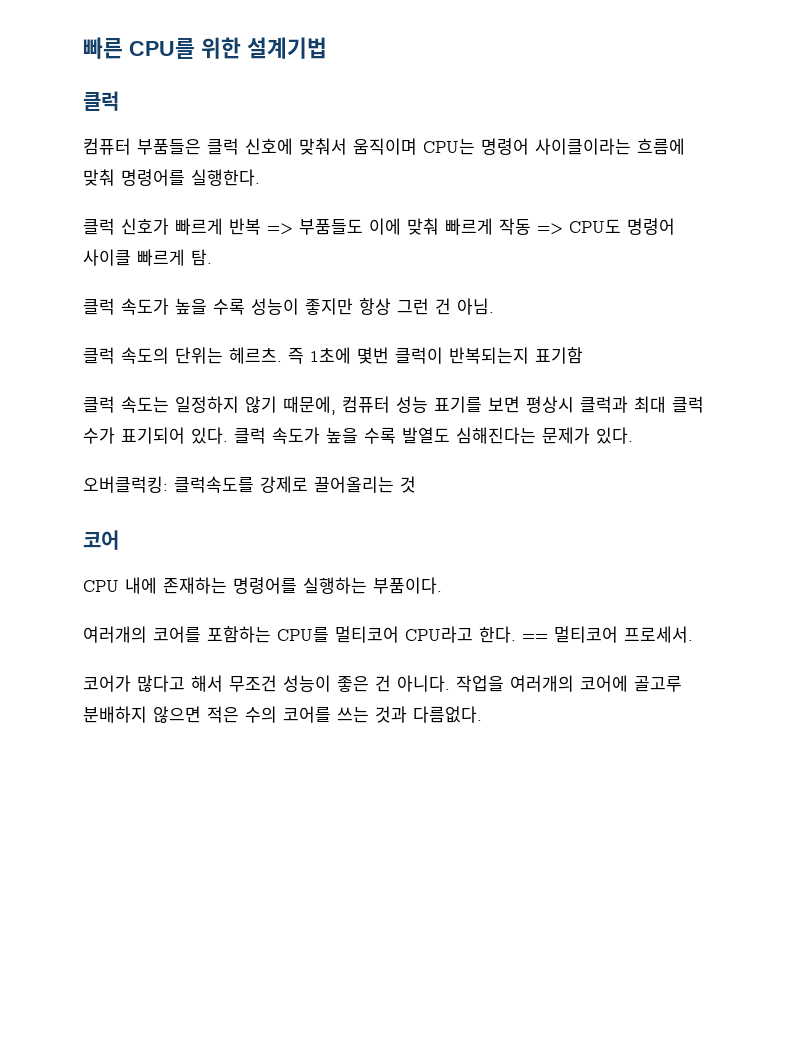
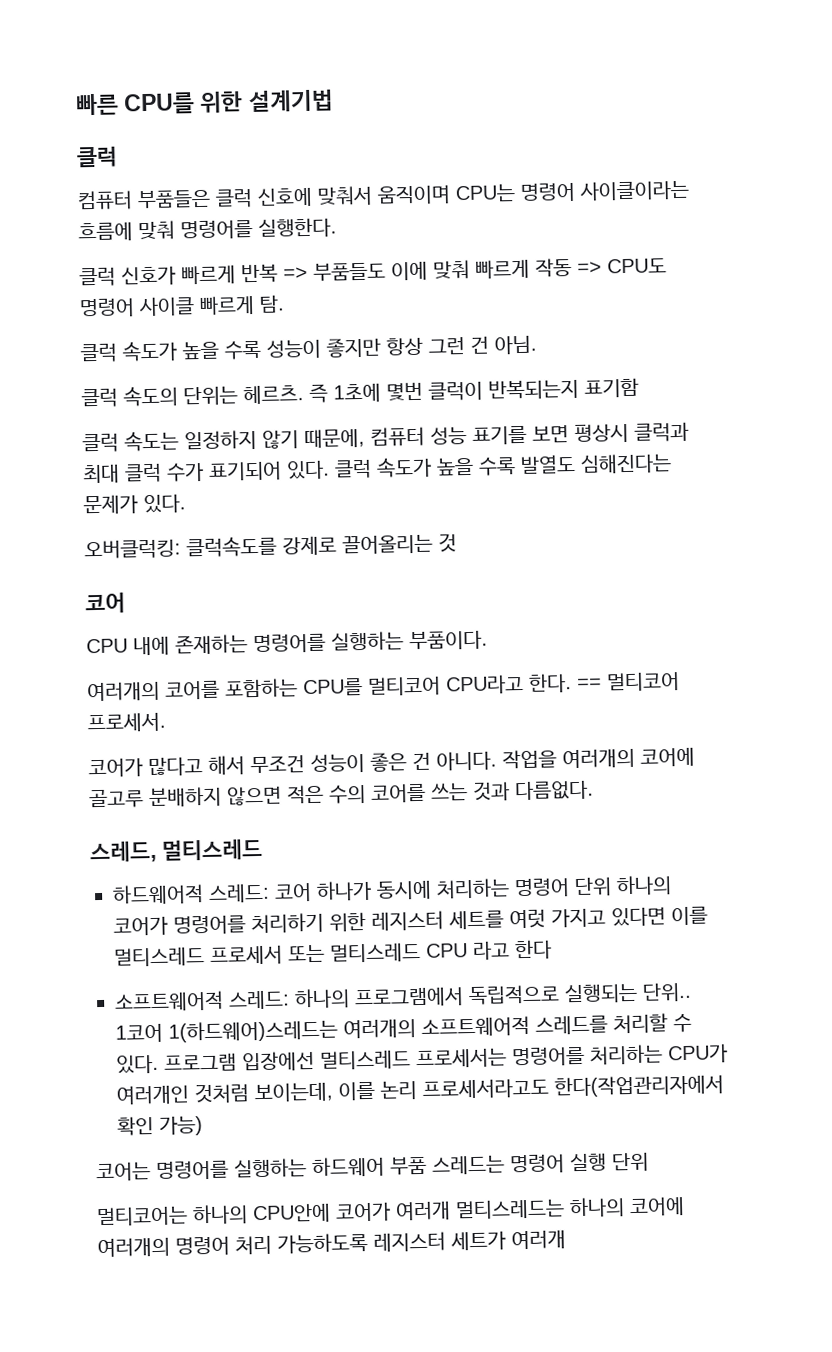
(482, 714) none -> [90,838,263,864] [112,875,672,905] [113,906,708,936] [114,939,552,967] [114,982,692,1012] [115,1013,692,1043] [116,1044,728,1074] [116,1074,724,1105] [117,1116,203,1136] [96,1152,649,1182] [96,1197,685,1227] [97,1230,566,1258] // 스레드, 멀티스레드 // 하드웨어적 스레드: 코어 하나가 동시에 처리하는 명령어 단위 하나의 코어가 명령어를 처리하기 위한 레지스터 세트를 여럿 가지고 있다면 이를 멀티스레드 프로세서 또는 멀티스레드 CPU 라고 한다 // 소프트웨어적 스레드: 하나의 프로그램에서 독립적으로 실행되는 단위.. 1코어 1(하드웨어)스레드는 여러개의 소프트웨어적 스레드를 처리할 수 있다. 프로그램 입장에선 멀티스레드 프로세서는 명령어를 처리하는 CPU가 여러개인 것처럼 보이는데, 이를 논리 프로세서라고도 한다(작업관리자에서 확인 가능) // 코어는 명령어를 실행하는 하드웨어 부품 스레드는 명령어 실행 단위 // 멀티코어는 하나의 CPU안에 코어가 여러개 멀티스레드는 하나의 코어에 여러개의 명령어 처리 가능하도록 레지스터 세트가 여러개

